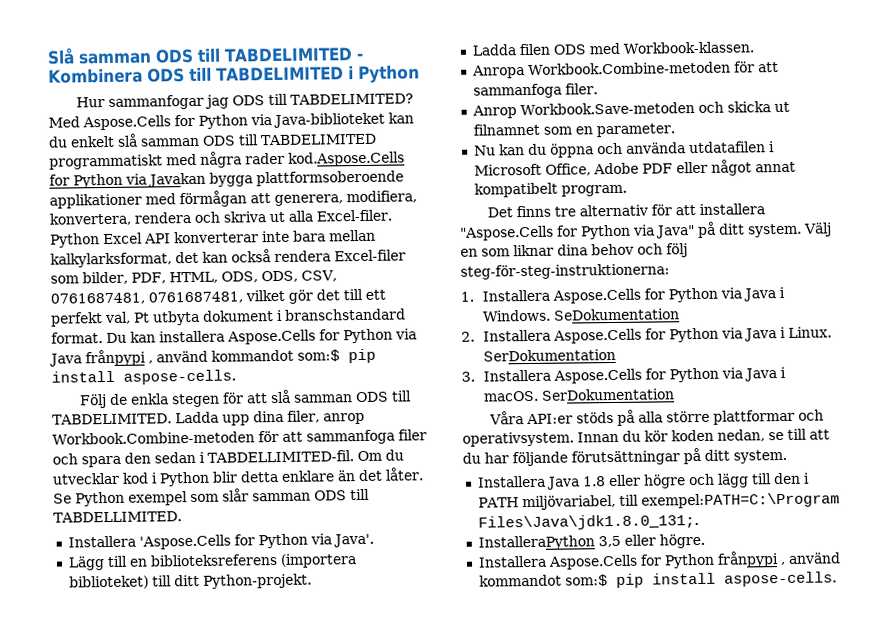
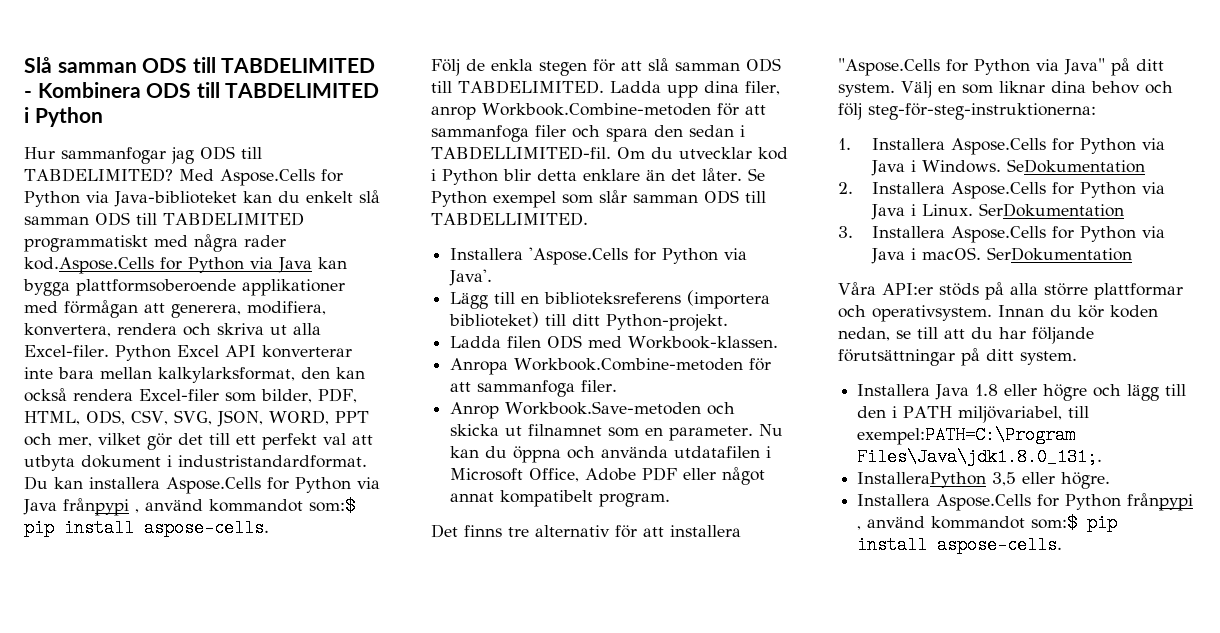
[148,172,206,188] Javakan -> [278,257,347,273] Java kan
[175,251,199,264] det -> [301,367,330,379] den
[260,270,337,283] [50,291,243,305] ODS, CSV, 0761687481, 0761687481, -> [131,410,369,427] [24,433,92,447] CSV, SVG, JSON, WORD, PPT och mer,
[105,311,150,325] val, Pt -> [323,433,373,445] val att
[284,308,406,321] [51,332,103,344] branschstandard format. -> [178,455,367,468] industristandardformat.
(675, 130) // -> (754, 433) none

